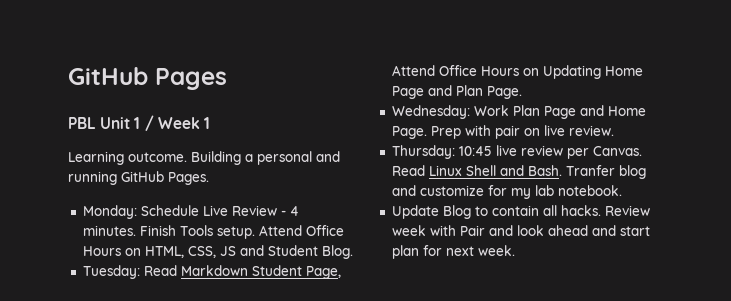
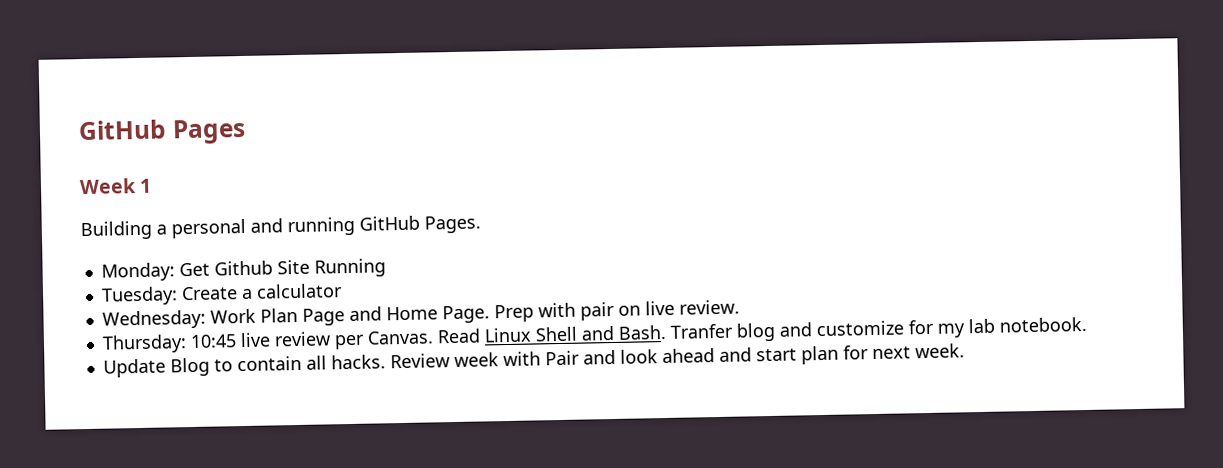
[68,115,154,131] PBL Unit 1 / -> (246, 131) none
[68,151,187,165] Learning outcome. -> (153, 185) none
[140,205,299,216] [82,225,344,239] [82,245,353,259] [82,265,341,279] [391,65,643,79] [391,85,522,99] Schedule Live Review - 4 minutes. Finish Tools setup. Attend Office Hours on HTML, CSS, JS and Student Blog. // Tuesday: Read Markdown Student Page, Attend Office Hours on Updating Home Page and Plan Page. -> [178,258,386,278] [100,283,343,306] Get Github Site Running // Tuesday: Create a calculator

